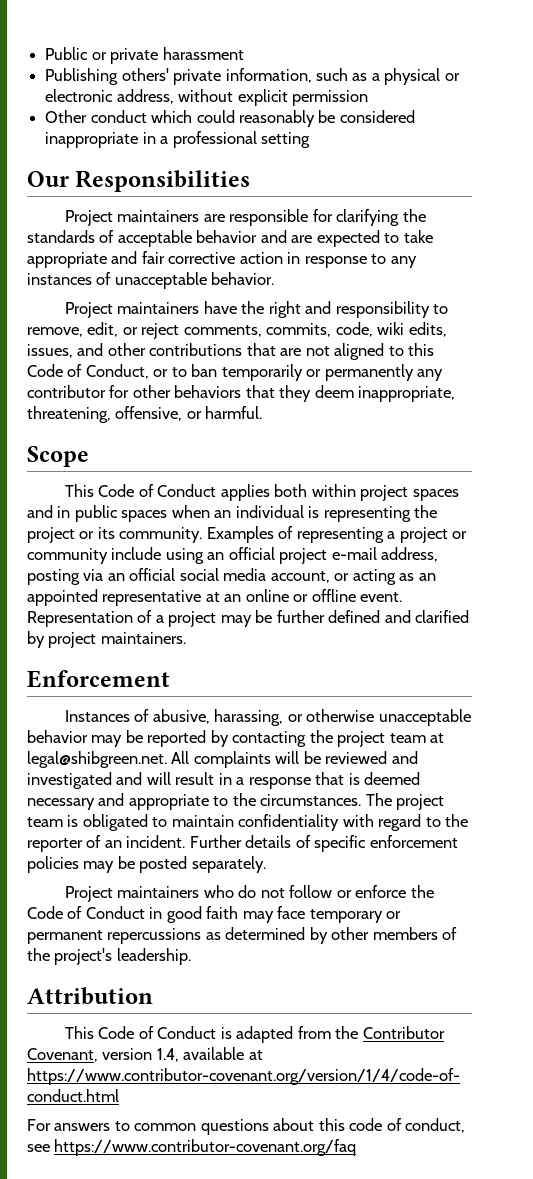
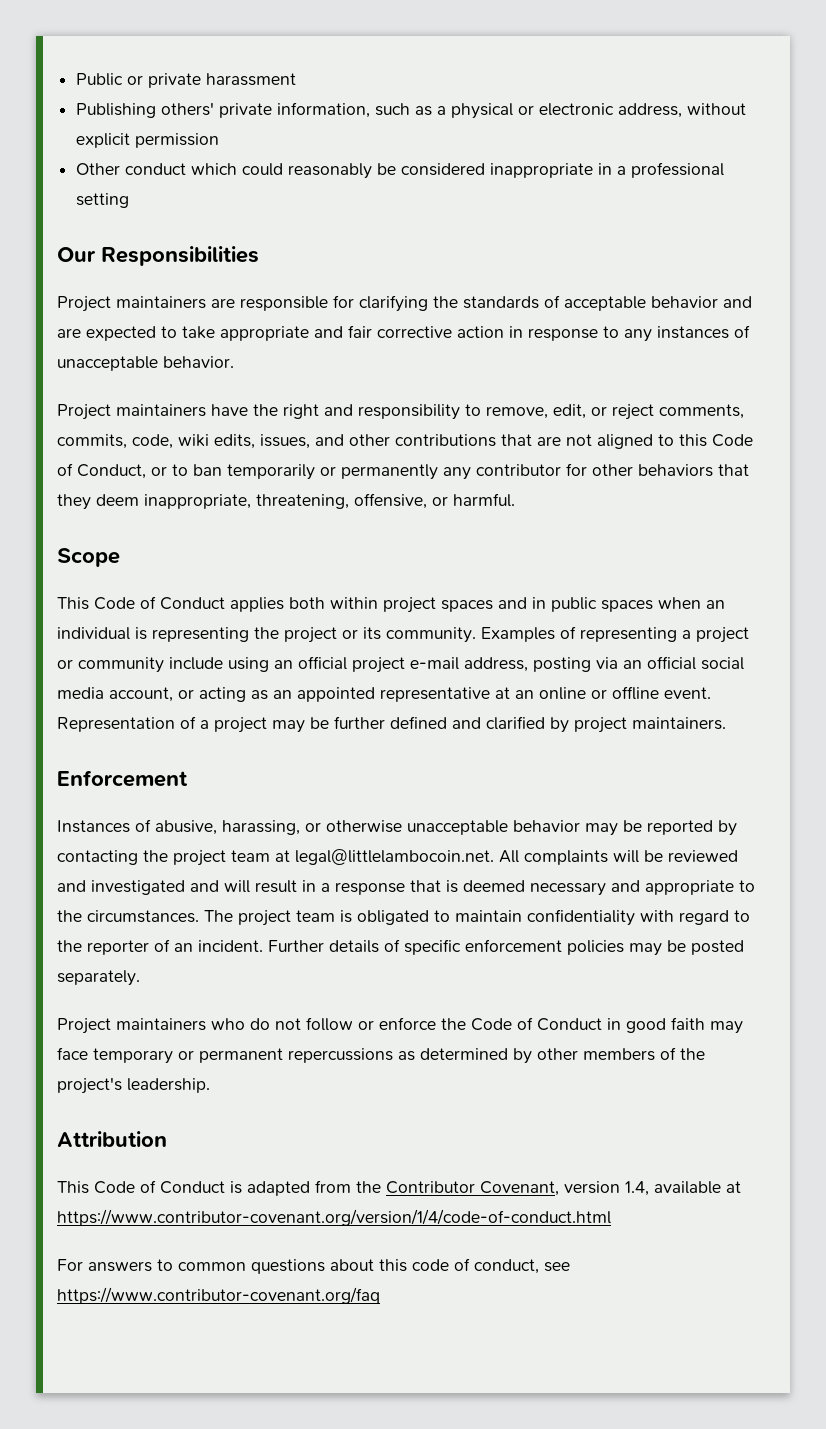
[27,751,167,768] legal@shibgreen.net. -> [295,849,494,865] legal@littlelambocoin.net.

